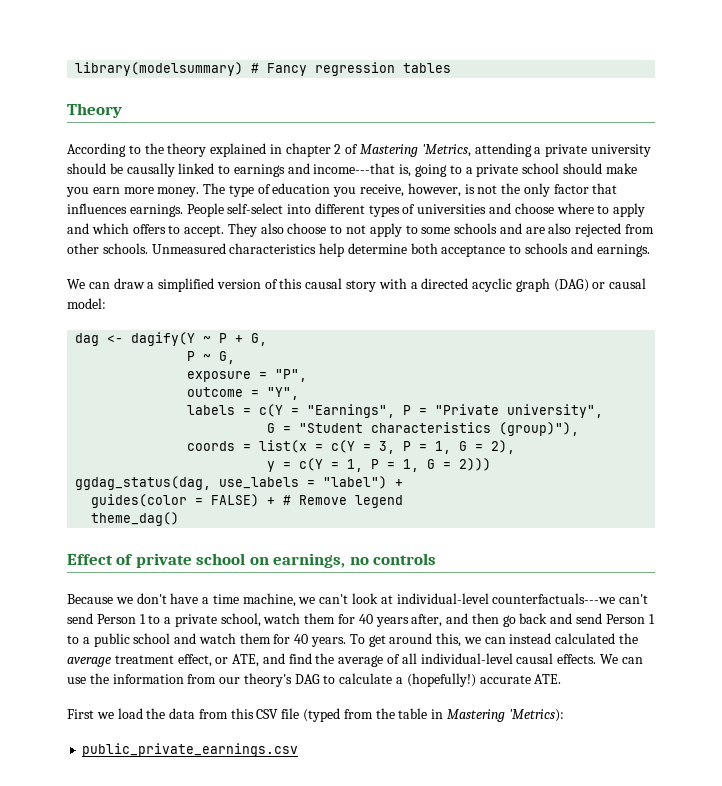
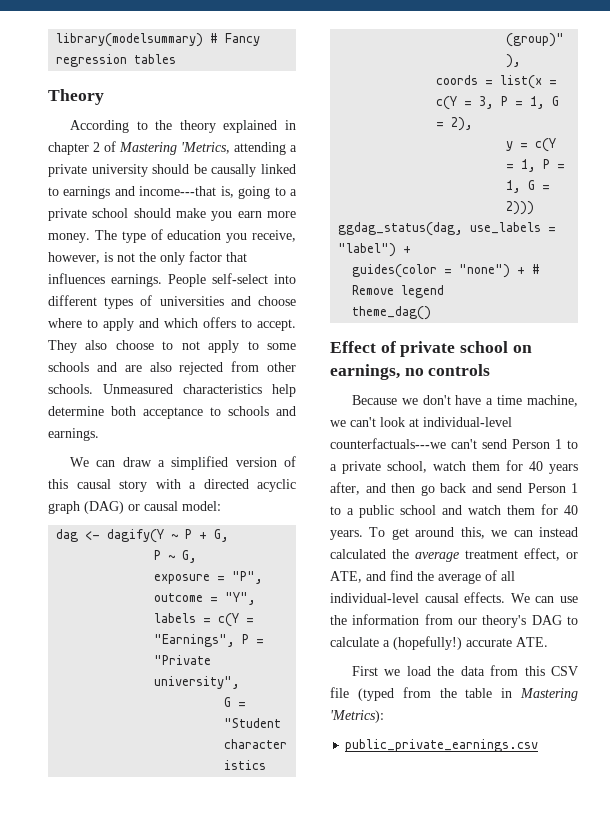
[211,494,260,507] FALSE) -> [459,264,511,278] "none")

